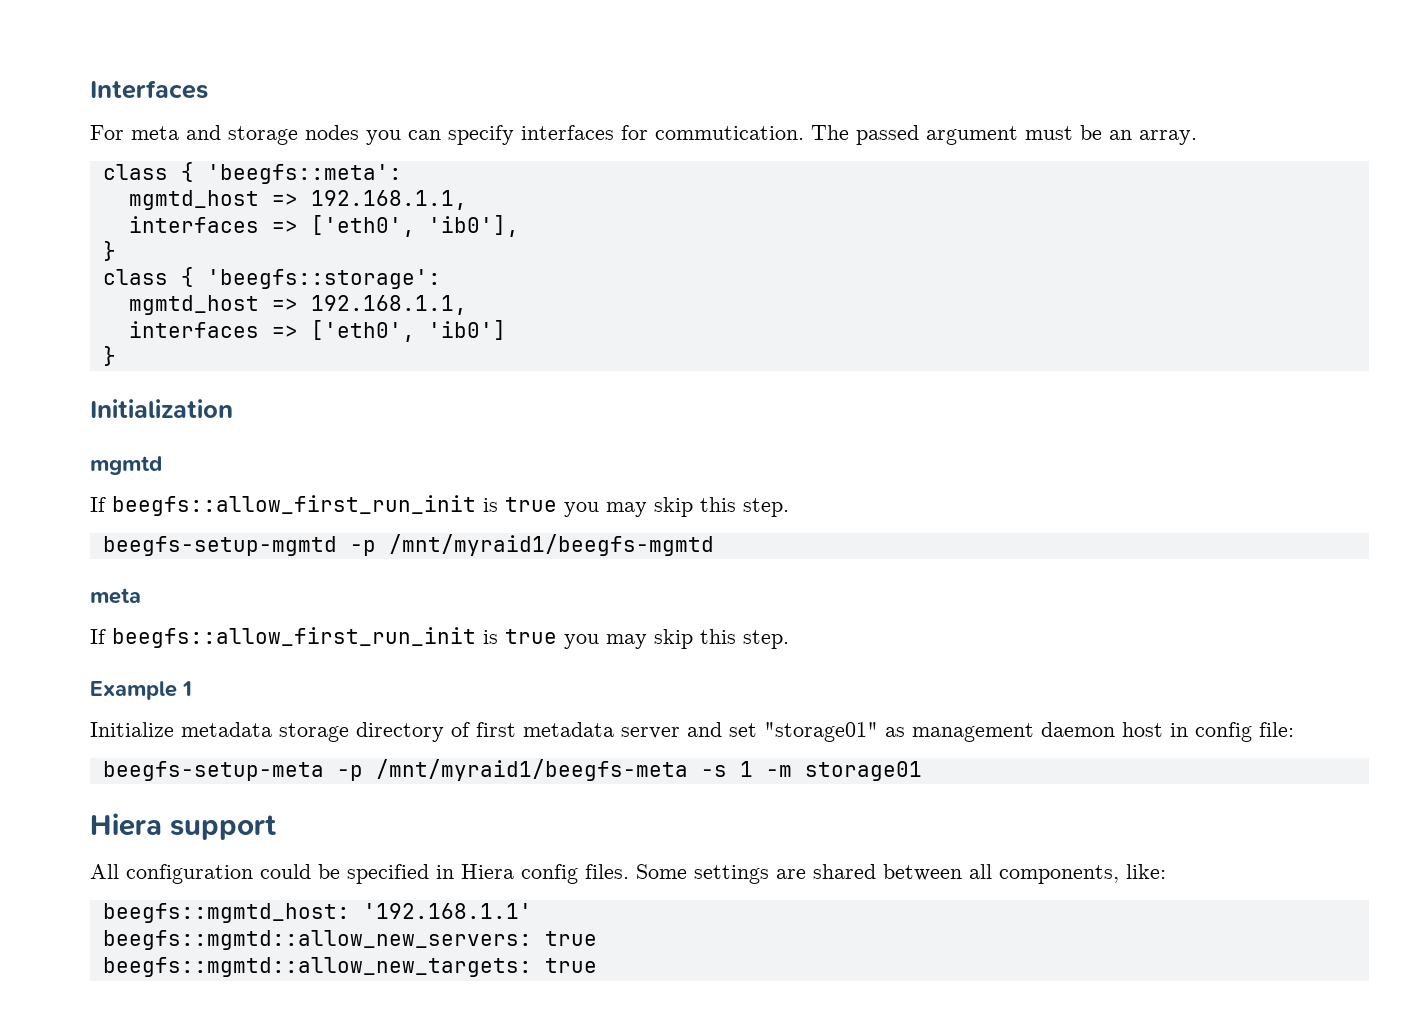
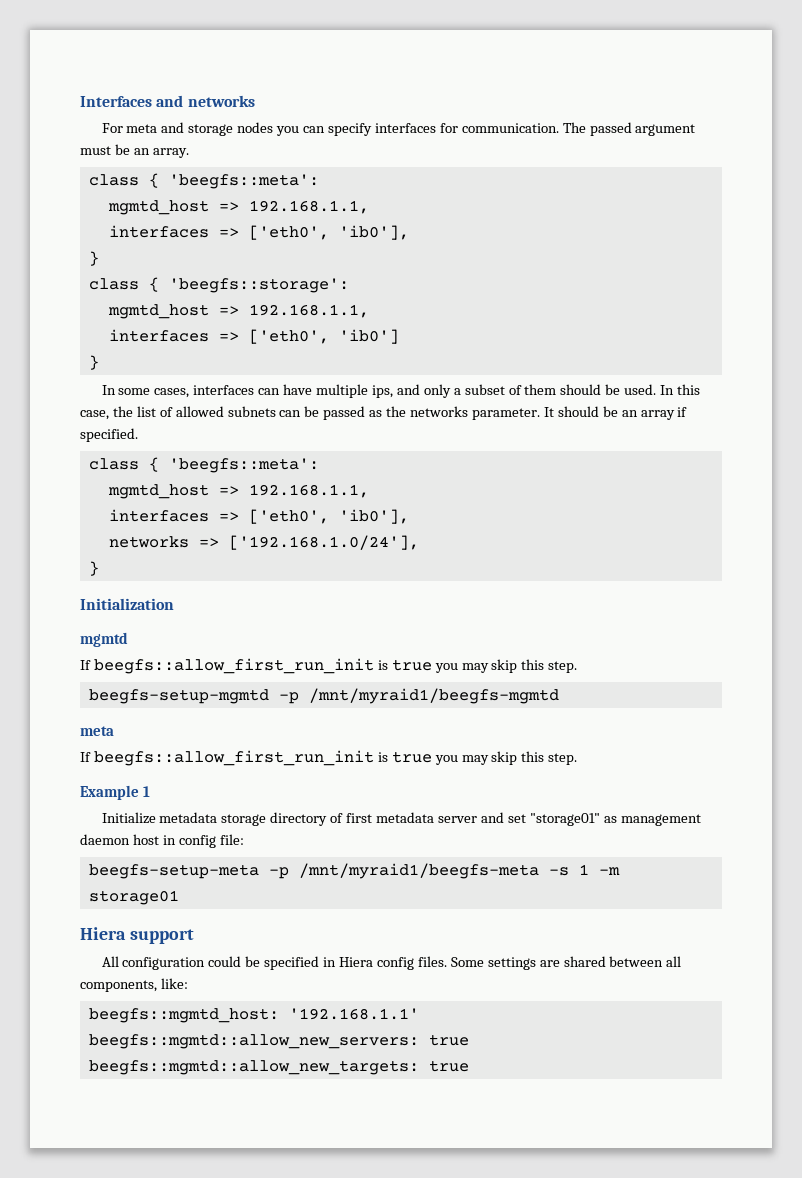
(208, 89) none -> [156,95,255,107] and networks
[655,126,804,140] commutication. -> [461,123,559,133] communication.
(116, 356) none -> [101,384,701,398] [80,406,688,420] [80,428,138,442] [88,457,319,473] [107,484,369,499] [108,509,409,524] [108,535,419,550] [88,561,99,576] // In some cases, interfaces can have multiple ips, and only a subset of them should be used. In this case, the list of allowed subnets can be passed as the networks parameter. It should be an array if specified. // class { 'beegfs::meta': // mgmtd_host => 192.168.1.1, // interfaces => ['eth0', 'ib0'], // networks => ['192.168.1.0/24'], // }

